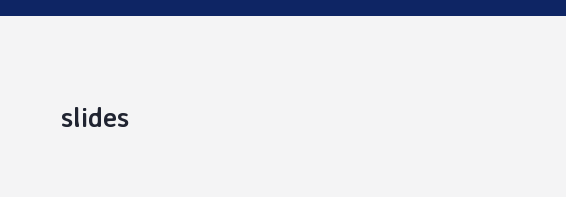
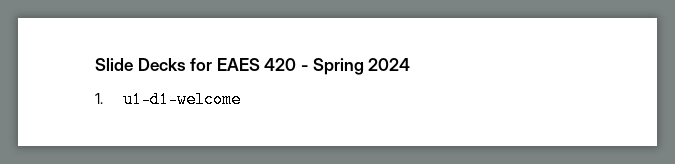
[61,107,129,127] slides -> [95,58,411,75] [95,91,241,108] Slide Decks for EAES 420 - Spring 2024 // 1. u1-d1-welcome

